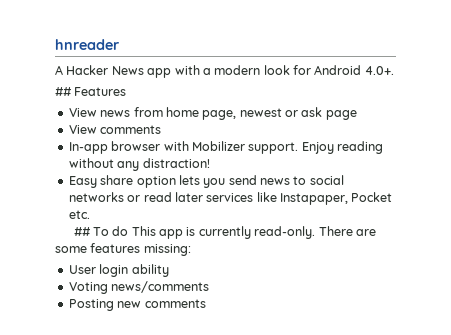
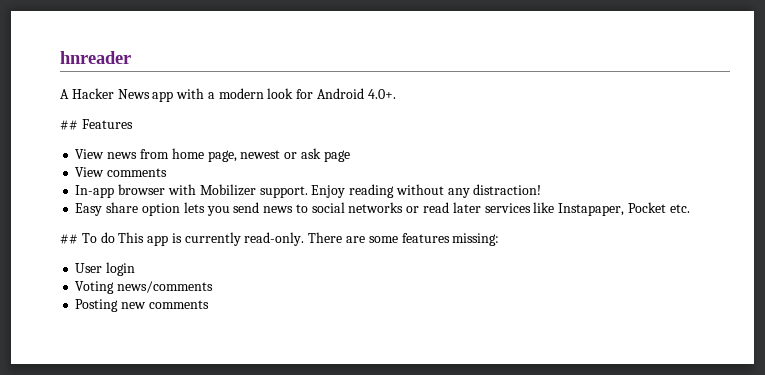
[131,264,169,277] ability -> (136, 269) none

